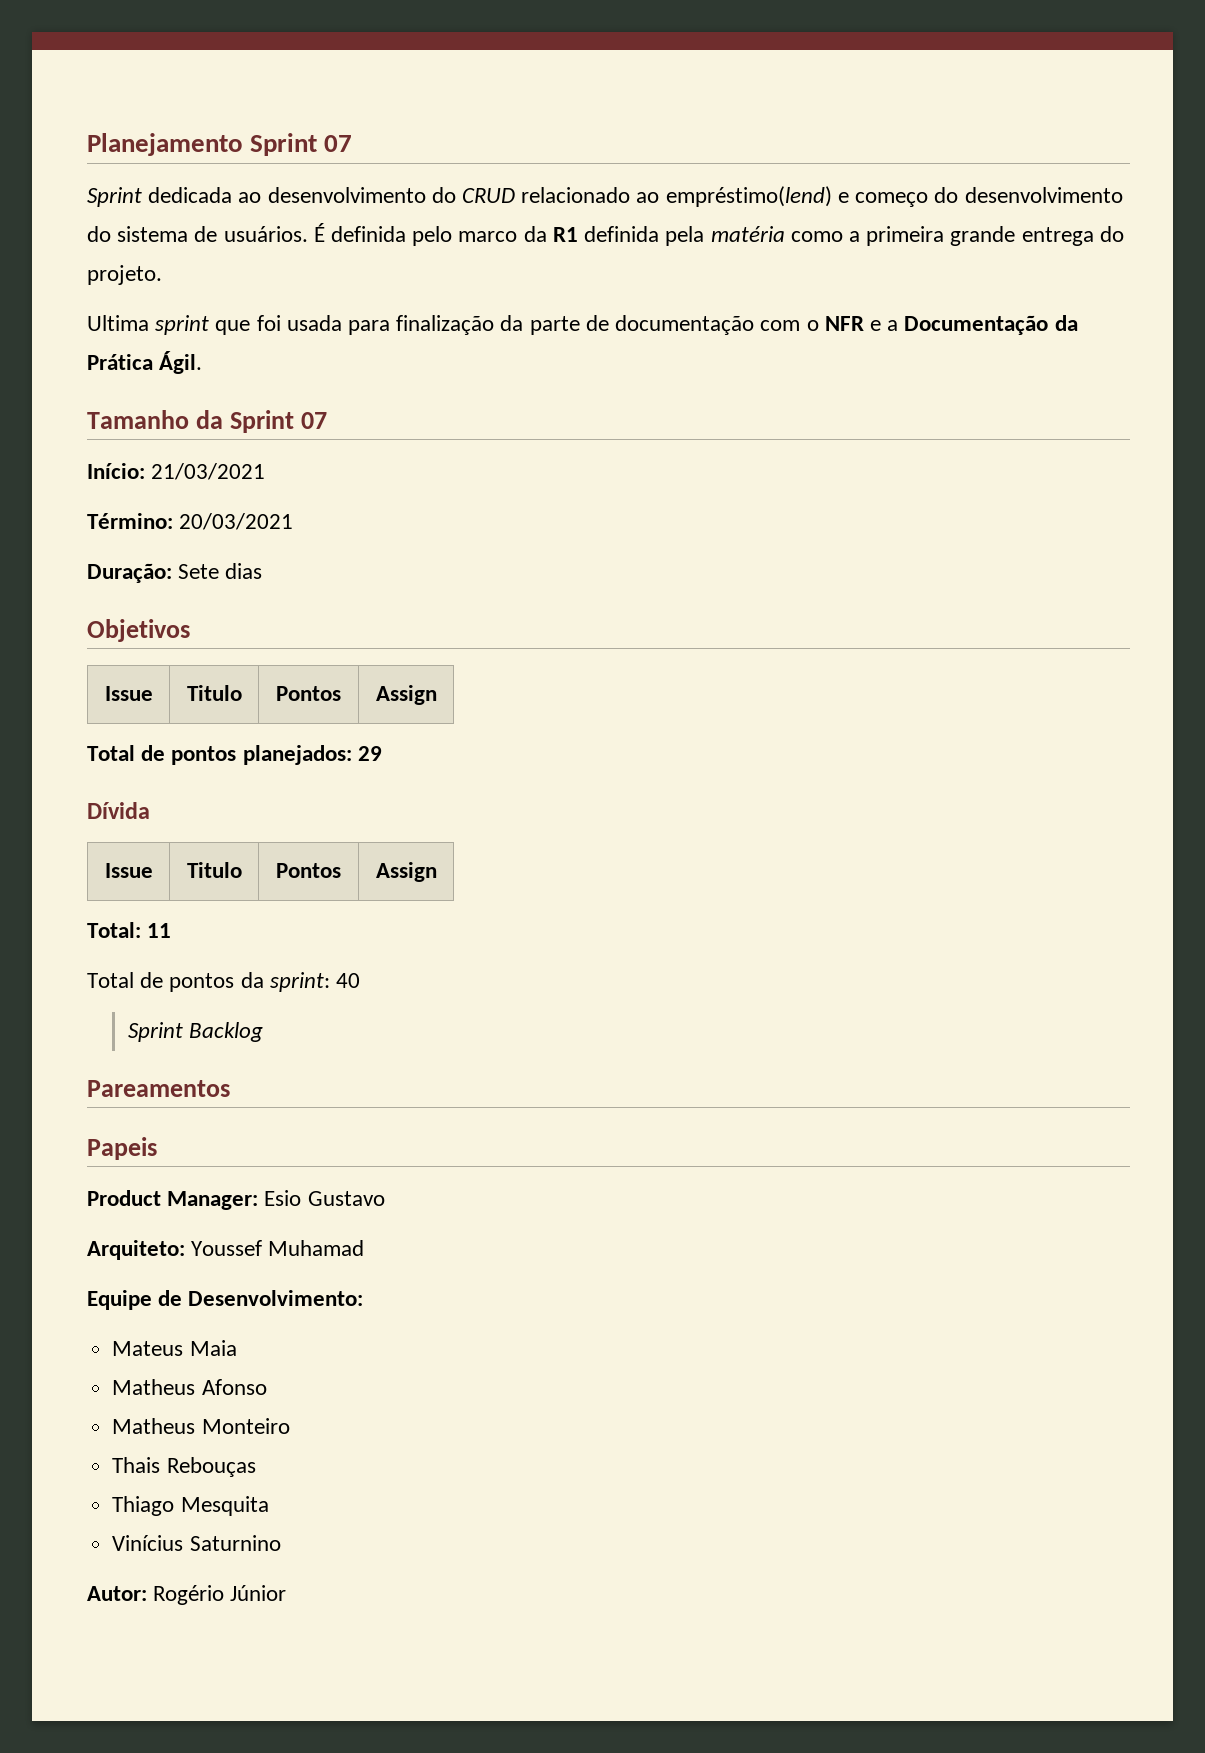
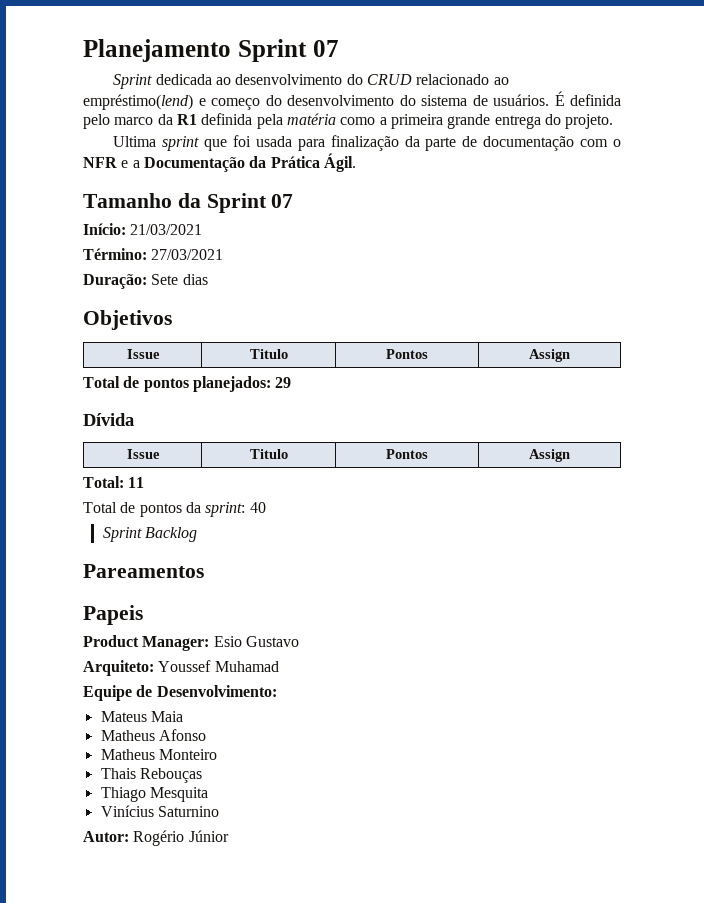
[179,513,294,530] 20/03/2021 -> [151,249,224,260] 27/03/2021

